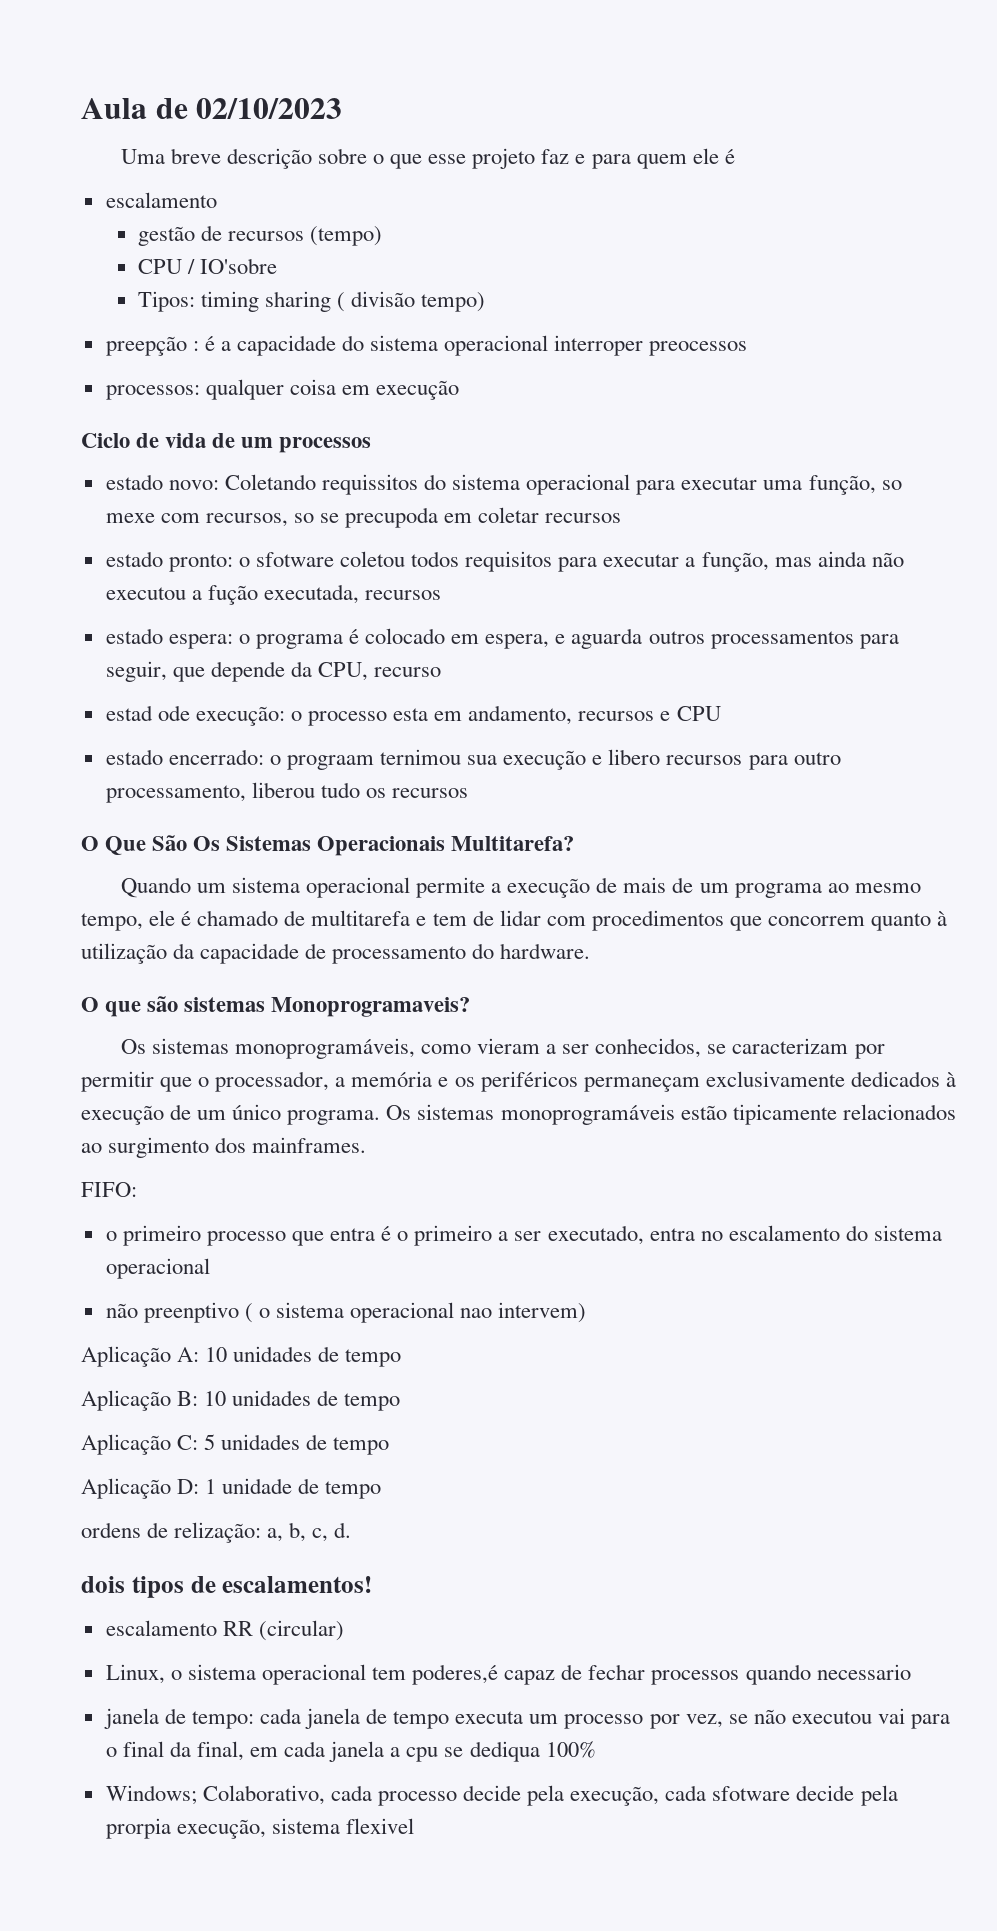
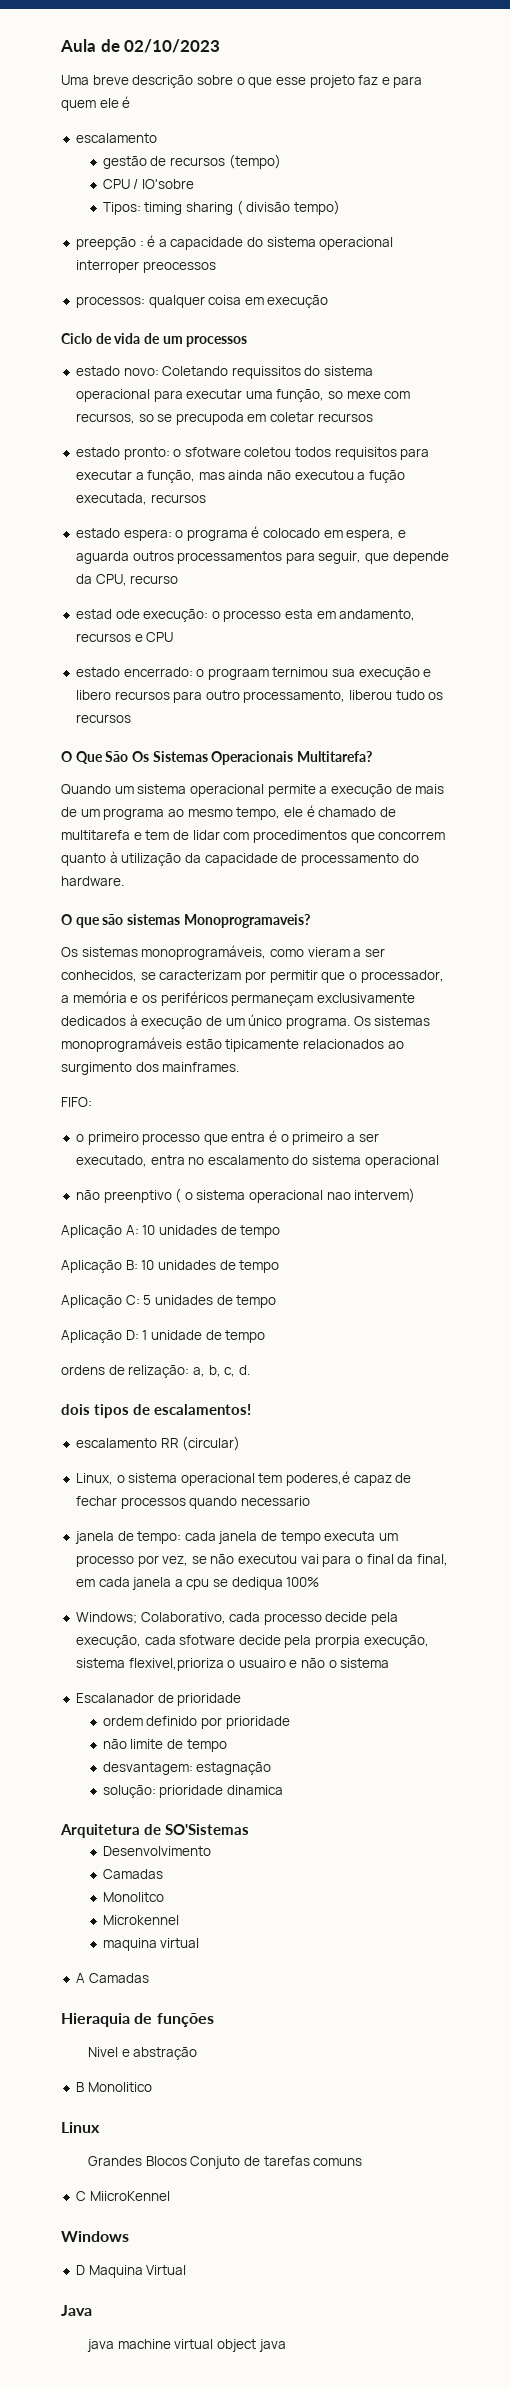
[345,1818,414,1834] flexivel -> [128,1658,390,1671] [75,1693,242,1706] [102,1716,290,1729] [102,1739,227,1752] [102,1762,272,1775] [102,1785,284,1798] [60,1824,250,1838] [102,1846,211,1856] [102,1869,163,1879] [102,1892,164,1902] [102,1915,179,1925] [102,1938,200,1951] [75,1973,149,1983] [61,2013,214,2027] [87,2047,198,2060] [75,2082,152,2092] [61,2122,100,2133] [87,2156,363,2169] [75,2191,170,2201] [61,2231,129,2242] [75,2265,187,2278] [61,2305,92,2316] [86,2339,286,2352] flexivel,prioriza o usuairo e não o sistema // Escalanador de prioridade // ordem definido por prioridade // não limite de tempo // desvantagem: estagnação // solução: prioridade dinamica // Arquitetura de SO'Sistemas // Desenvolvimento // Camadas // Monolitco // Microkennel // maquina virtual // A Camadas // Hieraquia de funções // Nivel e abstração // B Monolitico // Linux // Grandes Blocos Conjuto de tarefas comuns // C MiicroKennel // Windows // D Maquina Virtual // Java // java machine virtual object java

